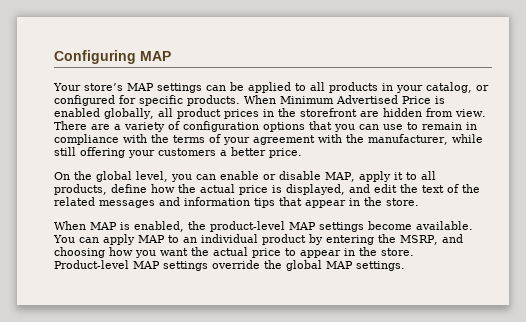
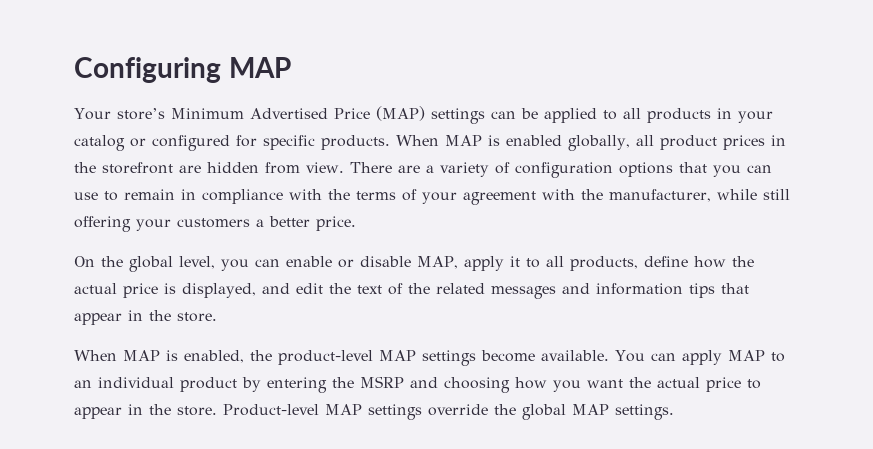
[127,83,154,91] MAP -> [170,106,425,121] Minimum Advertised Price (MAP)
[426,82,472,93] catalog, -> [74,135,125,151] catalog
[280,95,431,104] Minimum Advertised Price -> [445,135,482,146] MAP
[400,235,438,245] MSRP, -> [360,376,404,388] MSRP

